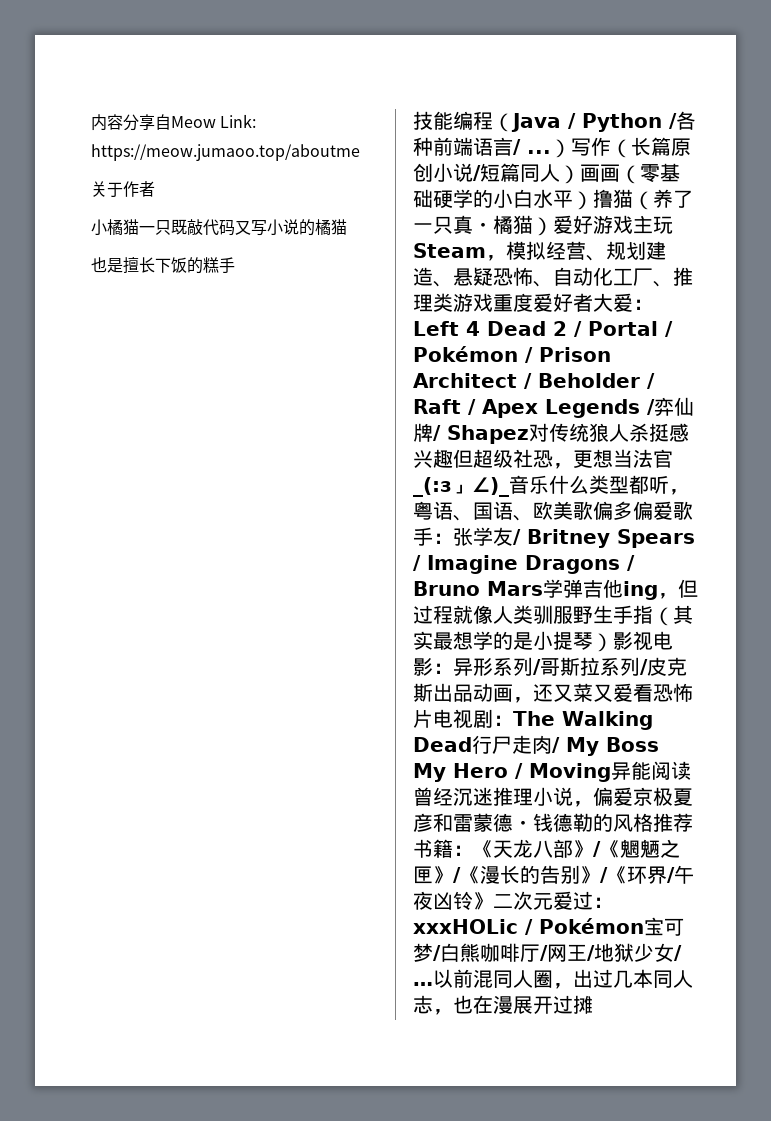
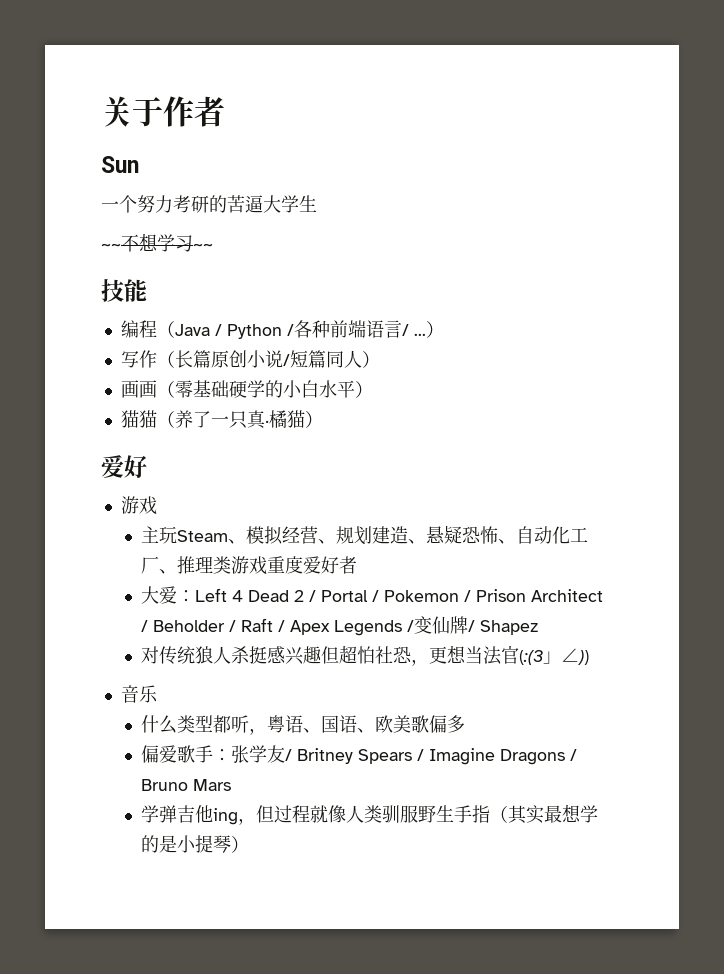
[91,114,257,131] [91,144,360,161] [91,181,155,197] [91,219,347,236] [91,257,235,274] 内容分享自Meow Link: https://meow.jumaoo.top/aboutme // 关于作者 // 小橘猫一只既敲代码又写小说的橘猫 // 也是擅长下饭的糕手 -> [101,96,225,127] [101,156,139,173] [101,195,317,213] [101,233,213,252] 关于作者 // Sun // 一个努力考研的苦逼大学生 // ~~不想学习~~
(453, 120) none -> (147, 290) //
(571, 148) none -> (444, 329) //
(580, 174) none -> (380, 359) //
[593,189,613,208] 撸 -> [120,410,139,428] // 猫
[473,222,493,232] ・ -> [264,420,269,426] ·
[553,215,633,234] 爱好游戏 -> [100,455,147,478] [120,496,157,515] // 爱好 // 游戏 //
[486,255,506,261] ， -> [227,539,246,544] 、
(593, 302) none -> (357, 565) //
[413,346,518,362] Pokémon -> [383,590,459,602] Pokemon
[654,397,674,416] 弈 -> [413,616,432,634] 变
(529, 434) none -> (538, 627) //
[493,449,513,468] 级 -> [356,646,375,664] 怕
[413,477,509,497] _(:з」∠)_ -> [518,648,589,665] (:(3」∠)) //
(549, 484) none -> (158, 694) //
(633, 510) none -> (465, 724) //
(543, 588) none -> (231, 785) //
[613,631,673,651] [413,657,687,676] [413,683,693,703] [413,709,653,730] [413,735,659,756] [413,761,691,782] [413,787,693,807] [413,813,693,832] [413,839,680,858] [413,865,694,884] [413,891,613,910] [413,917,684,936] [413,943,682,962] [413,969,693,989] [413,995,593,1015] 影视电影：异形系列/哥斯拉系列/皮克斯出品动画，还又菜又爱看恐怖片电视剧：The Walking Dead行尸走肉/ My Boss My Hero / Moving异能阅读曾经沉迷推理小说，偏爱京极夏彦和雷蒙德・钱德勒的风格推荐书籍：《天龙八部》/《魍魉之匣》/《漫长的告别》/《环界/午夜凶铃》二次元爱过：xxxHOLic / Pokémon宝可梦/白熊咖啡厅/网王/地狱少女/ …以前混同人圈，出过几本同人志，也在漫展开过摊 -> (249, 844) none

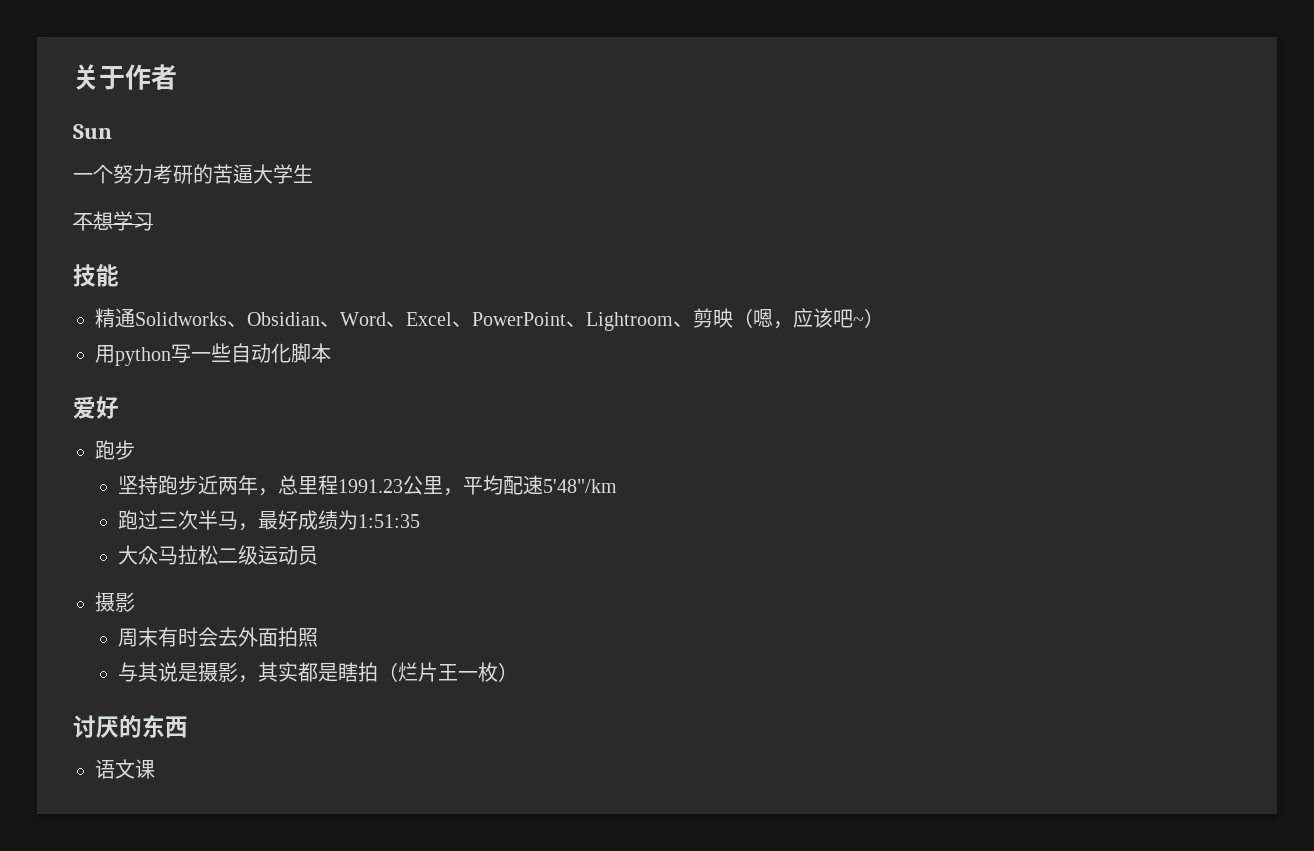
[101,243,121,250] ~~ -> (313, 173) none
[193,243,213,250] ~~ -> (153, 222) none
[120,320,444,339] [120,350,380,368] [120,380,373,398] [120,410,323,429] [100,455,147,478] [120,496,157,515] [140,525,588,545] [140,556,357,575] [140,586,603,604] [140,616,538,636] [140,645,589,666] [120,685,158,703] [140,715,465,735] [140,745,577,765] [140,779,231,791] [140,804,598,825] [140,835,249,853] 编程（Java / Python /各种前端语言/ ...） // 写作（长篇原创小说/短篇同人） // 画画（零基础硬学的小白水平） // 猫猫（养了一只真·橘猫） // 爱好 // 游戏 // 主玩Steam、模拟经营、规划建造、悬疑恐怖、自动化工厂、推理类游戏重度爱好者 // 大爱：Left 4 Dead 2 / Portal / Pokemon / Prison Architect / Beholder / Raft / Apex Legends /变仙牌/ Shapez // 对传统狼人杀挺感兴趣但超怕社恐，更想当法官(:(3」∠)) // 音乐 // 什么类型都听，粤语、国语、欧美歌偏多 // 偏爱歌手：张学友/ Britney Spears / Imagine Dragons / Bruno Mars // 学弹吉他ing，但过程就像人类驯服野生手指（其实最想学的是小提琴） -> [95,308,884,331] [95,343,331,366] [73,396,119,419] [95,440,135,460] [117,475,617,496] [117,510,420,531] [117,545,318,565] [95,592,135,612] [117,627,318,647] [117,662,518,683] [73,715,188,738] [95,759,155,779] 精通Solidworks、Obsidian、Word、Excel、PowerPoint、Lightroom、剪映（嗯，应该吧~） // 用python写一些自动化脚本 // 爱好 // 跑步 // 坚持跑步近两年，总里程1991.23公里，平均配速5'48"/km // 跑过三次半马，最好成绩为1:51:35 // 大众马拉松二级运动员 // 摄影 // 周末有时会去外面拍照 // 与其说是摄影，其实都是瞎拍（烂片王一枚） // 讨厌的东西 // 语文课

